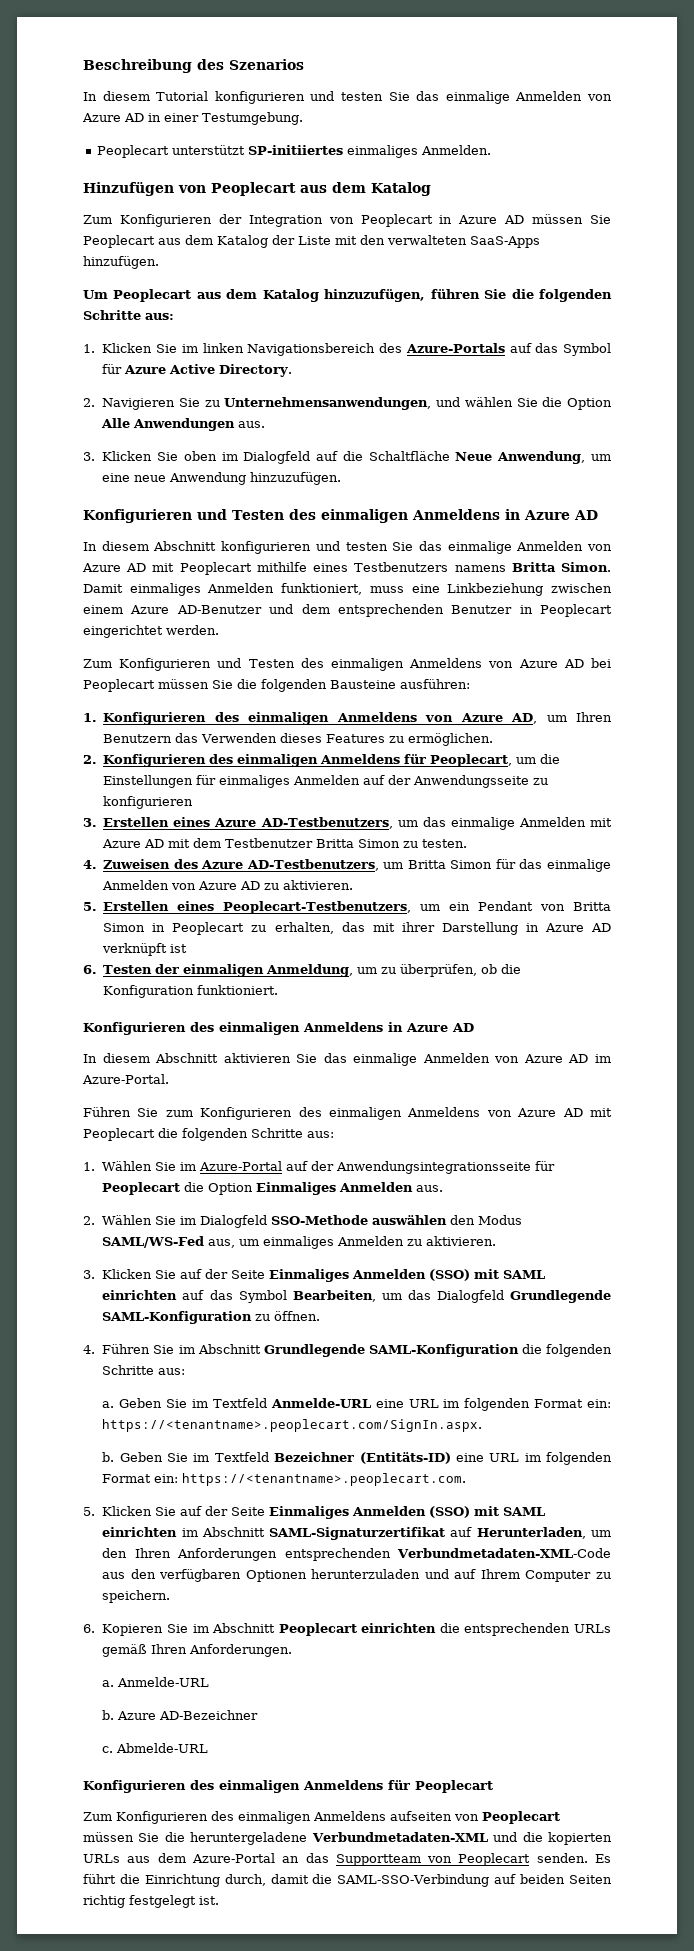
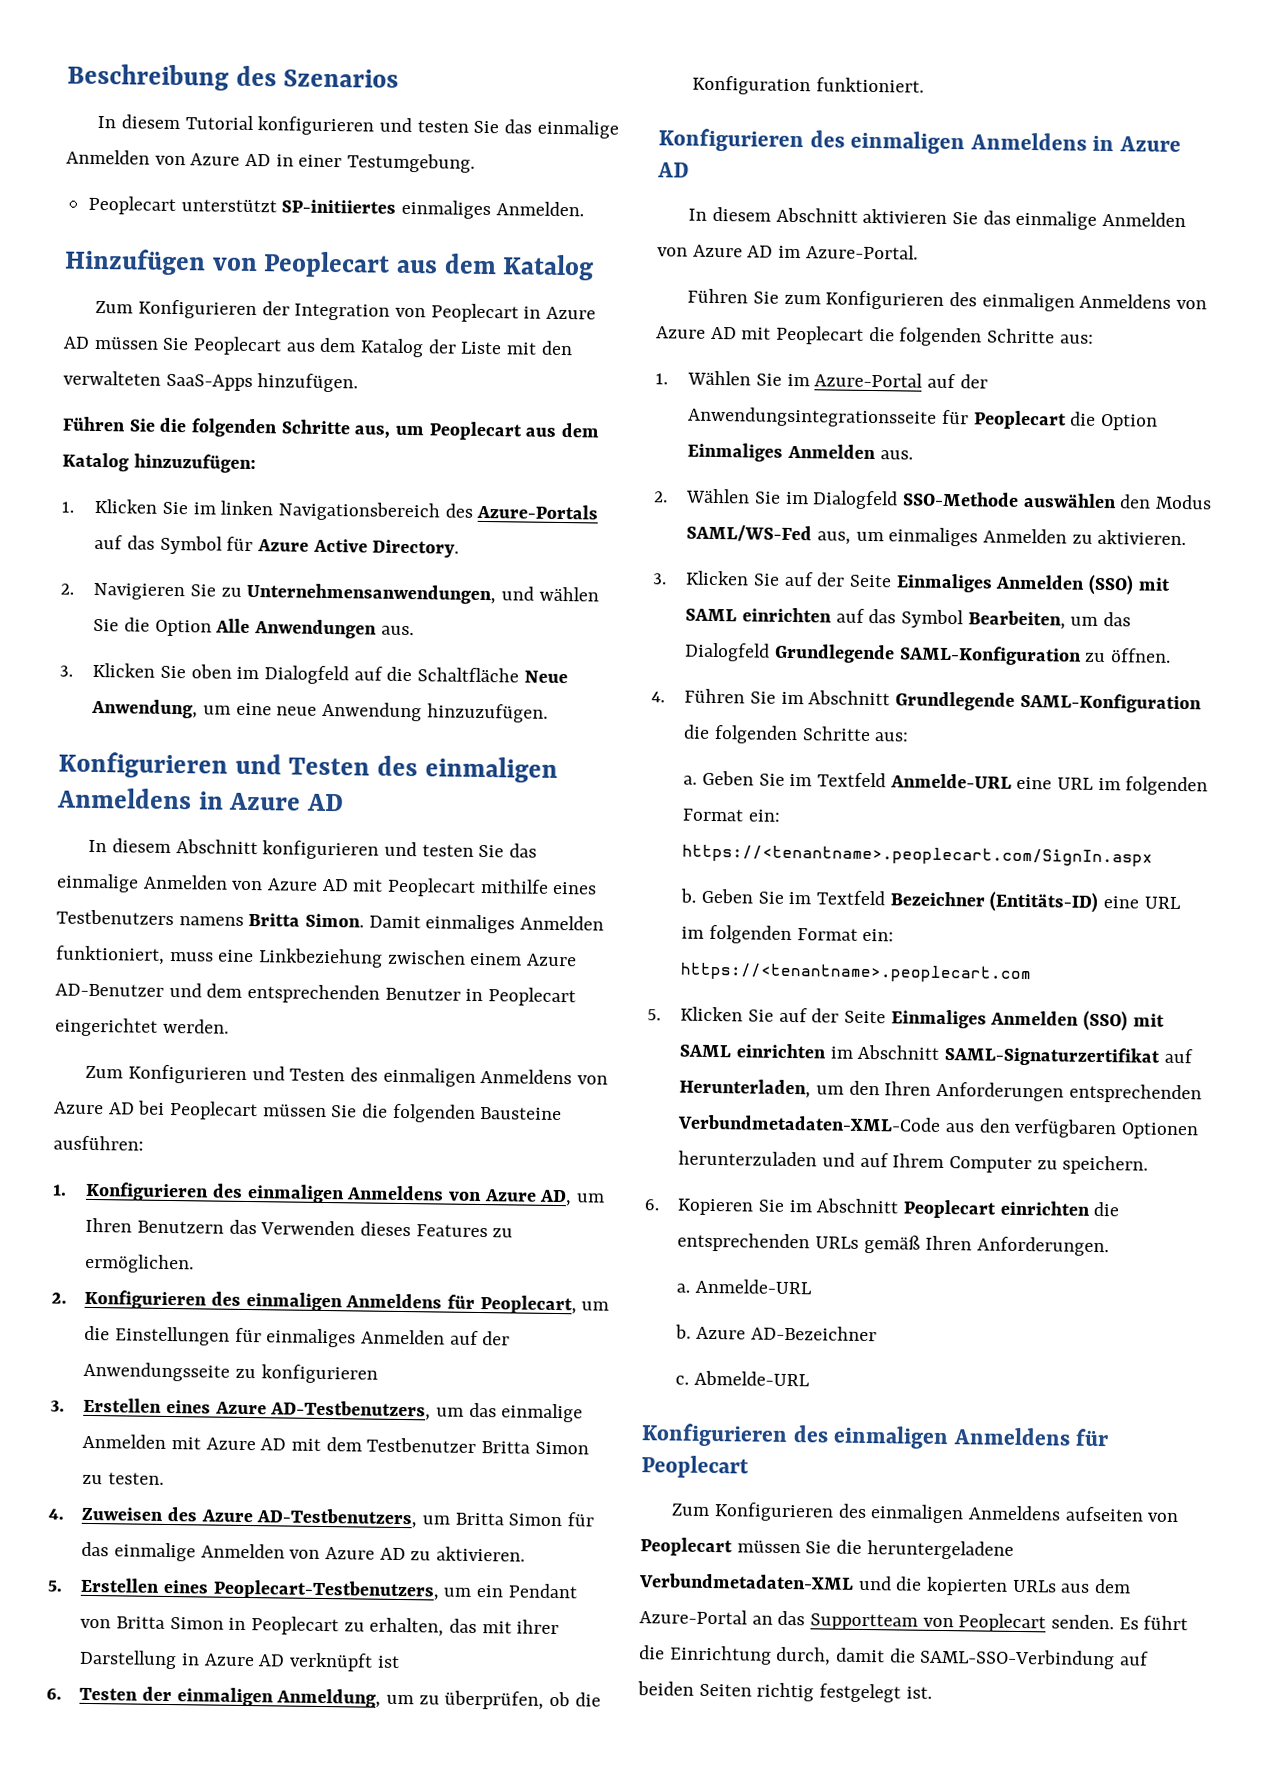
[83,289,613,302] [83,310,174,320] Um Peoplecart aus dem Katalog hinzuzufügen, führen Sie die folgenden Schritte aus: -> [62,416,601,441] [62,452,256,474] Führen Sie die folgenden Schritte aus, um Peoplecart aus dem Katalog hinzuzufügen:
[102,1419,483,1432] https://<tenantname>.peoplecart.com/SignIn.aspx. -> [682,844,1154,867] https://<tenantname>.peoplecart.com/SignIn.aspx
[182,1473,467,1486] https://<tenantname>.peoplecart.com. -> [680,962,1033,984] https://<tenantname>.peoplecart.com

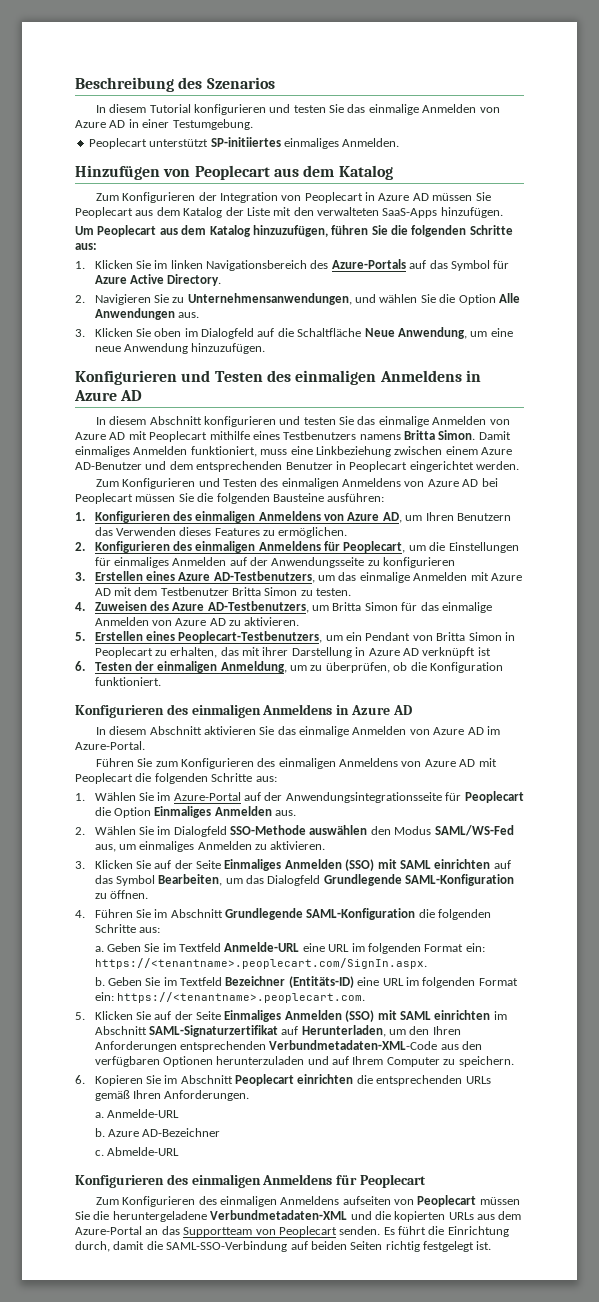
[62,416,601,441] [62,452,256,474] Führen Sie die folgenden Schritte aus, um Peoplecart aus dem Katalog hinzuzufügen: -> [75,225,513,237] [75,243,97,250] Um Peoplecart aus dem Katalog hinzuzufügen, führen Sie die folgenden Schritte aus:
[682,844,1154,867] https://<tenantname>.peoplecart.com/SignIn.aspx -> [94,958,427,969] https://<tenantname>.peoplecart.com/SignIn.aspx.
[680,962,1033,984] https://<tenantname>.peoplecart.com -> [116,992,365,1003] https://<tenantname>.peoplecart.com.

